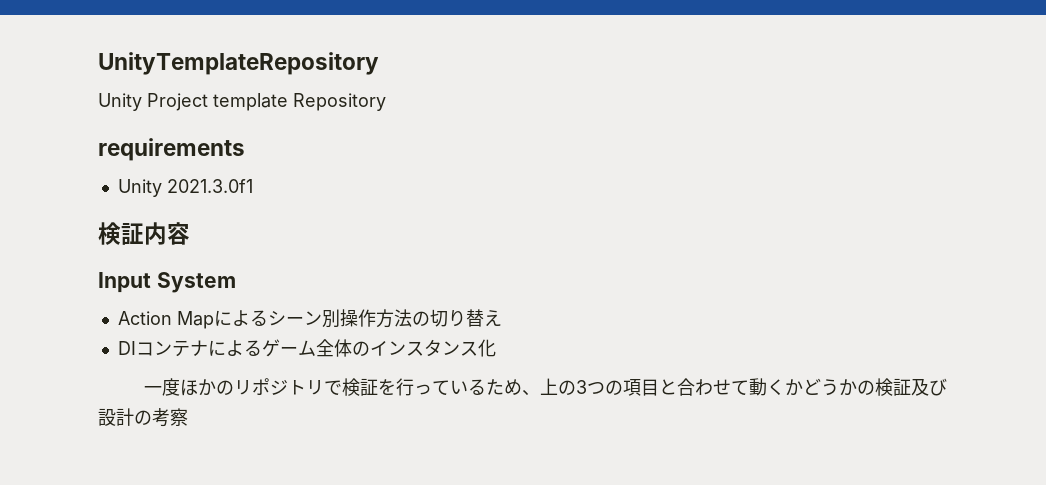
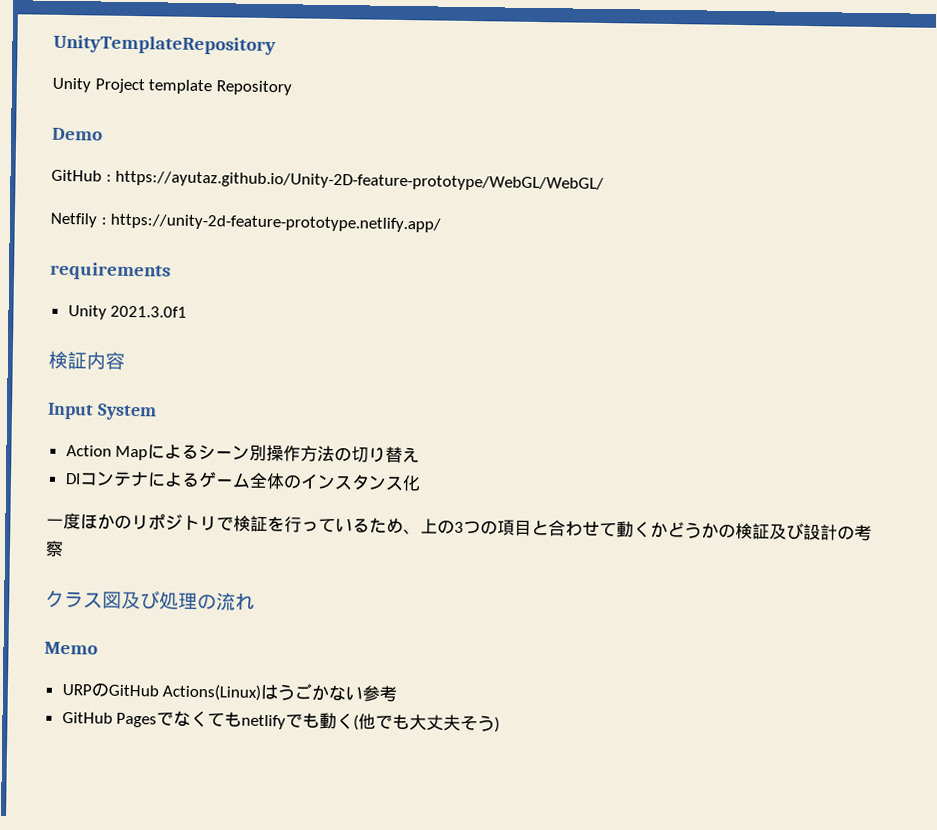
(386, 102) none -> [52,127,103,141] [51,169,605,192] [50,212,442,233] // Demo // GitHub : https://ayutaz.github.io/Unity-2D-feature-prototype/WebGL/WebGL/ // Netfily : https://unity-2d-feature-prototype.netlify.app/
(188, 417) none -> [45,589,255,611] [44,641,98,655] [61,682,398,702] [61,710,501,733] // クラス図及び処理の流れ // Memo // URPのGitHub Actions(Linux)はうごかない参考 // GitHub Pagesでなくてもnetlifyでも動く(他でも大丈夫そう)

